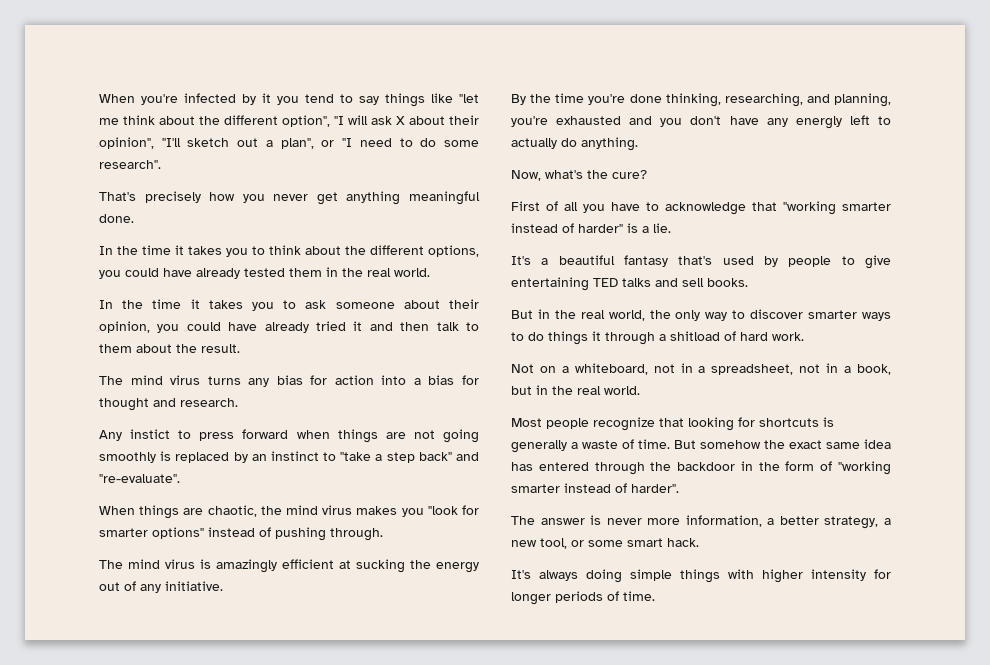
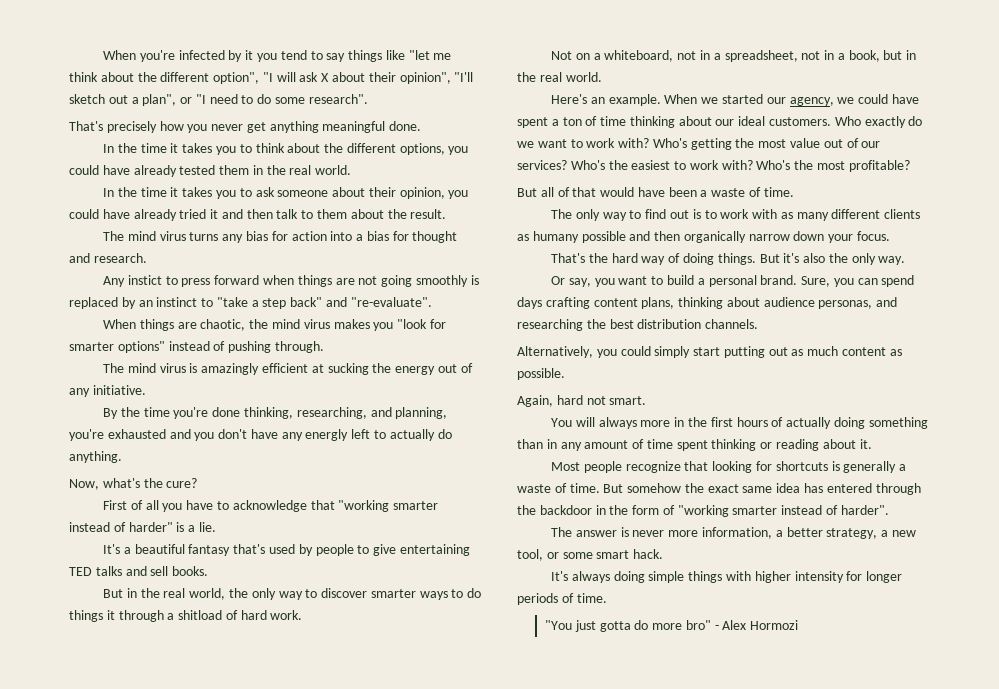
(640, 390) none -> [551,94,919,106] [517,116,923,128] [517,138,881,150] [517,160,910,172] [517,187,794,197] [551,209,921,221] [517,231,891,243] [551,253,906,265] [551,275,915,287] [517,297,898,309] [517,319,759,331] [517,346,902,358] [517,368,565,380] [517,395,647,407] [551,417,928,429] [517,439,872,451] // Here's an example. When we started our agency, we could have spent a ton of time thinking about our ideal customers. Who exactly do we want to work with? Who's getting the most value out of our services? Who's the easiest to work with? Who's the most profitable? // But all of that would have been a waste of time. // The only way to find out is to work with as many different clients as humany possible and then organically narrow down your focus. // That's the hard way of doing things. But it's also the only way. // Or say, you want to build a personal brand. Sure, you can spend days crafting content plans, thinking about audience personas, and researching the best distribution channels. // Alternatively, you could simply start putting out as much content as possible. // Again, hard not smart. // You will always more in the first hours of actually doing something than in any amount of time spent thinking or reading about it.
(655, 596) none -> [544,620,799,632] // "You just gotta do more bro" - Alex Hormozi

